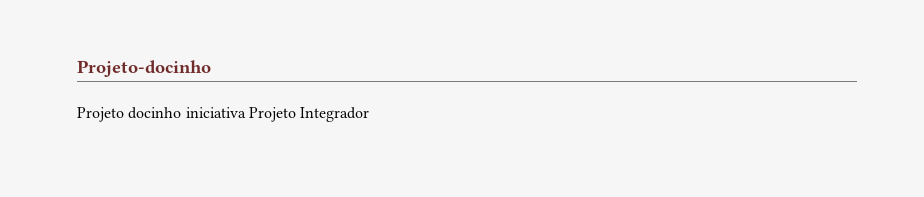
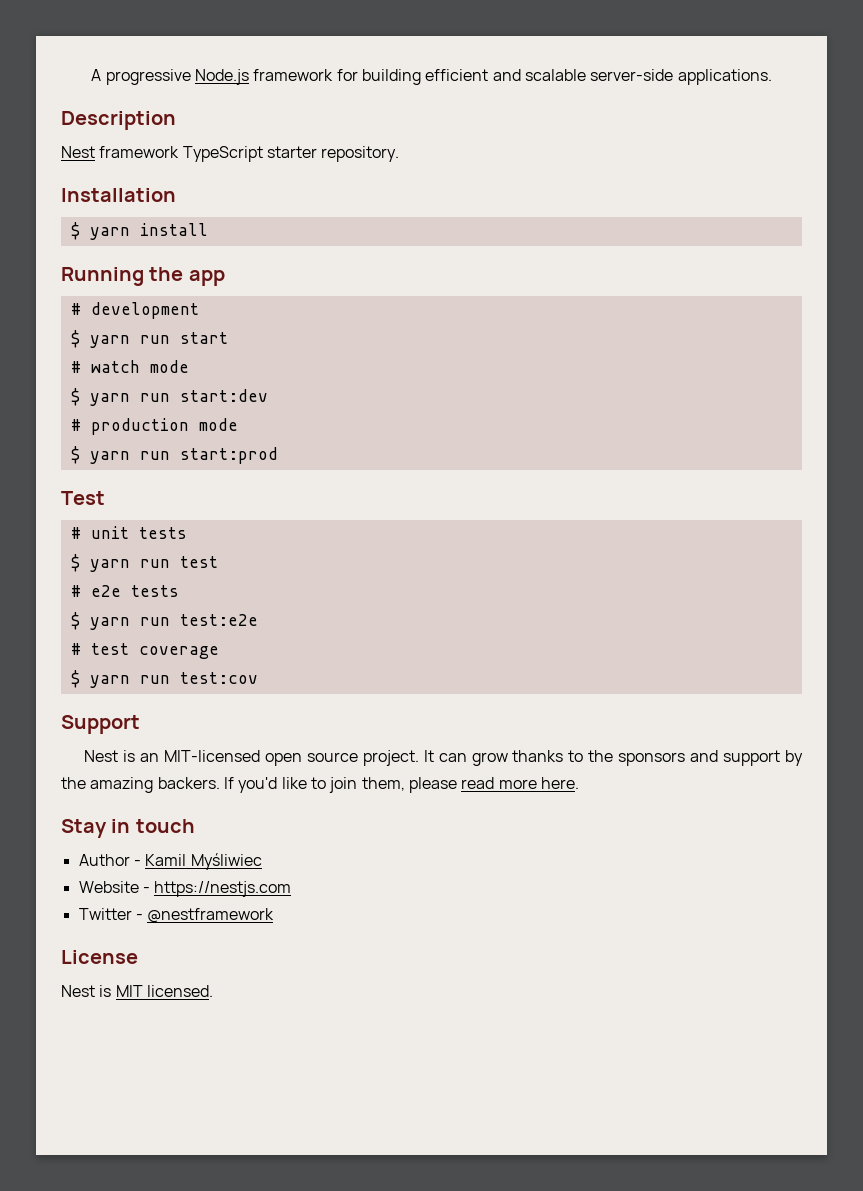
[77,60,211,77] [77,107,370,122] Projeto-docinho // Projeto docinho iniciativa Projeto Integrador -> [91,69,772,85] [61,111,176,130] [61,146,400,162] [61,188,176,202] [70,222,208,240] [61,267,225,286] [70,302,199,319] [70,330,228,348] [70,360,189,373] [70,388,268,406] [70,418,238,435] [70,446,278,464] [61,491,105,505] [70,526,187,539] [70,554,218,572] [70,585,179,597] [70,612,258,630] [70,643,219,659] [70,670,258,688] [61,715,140,734] [84,750,803,766] [61,777,579,793] [61,819,195,838] [78,853,262,870] [78,881,292,897] [78,908,275,923] [61,950,138,964] [61,985,213,997] A progressive Node.js framework for building efficient and scalable server-side applications. // Description // Nest framework TypeScript starter repository. // Installation // $ yarn install // Running the app // # development // $ yarn run start // # watch mode // $ yarn run start:dev // # production mode // $ yarn run start:prod // Test // # unit tests // $ yarn run test // # e2e tests // $ yarn run test:e2e // # test coverage // $ yarn run test:cov // Support // Nest is an MIT-licensed open source project. It can grow thanks to the sponsors and support by the amazing backers. If you'd like to join them, please read more here. // Stay in touch // Author - Kamil Myśliwiec // Website - https://nestjs.com // Twitter - @nestframework // License // Nest is MIT licensed.

